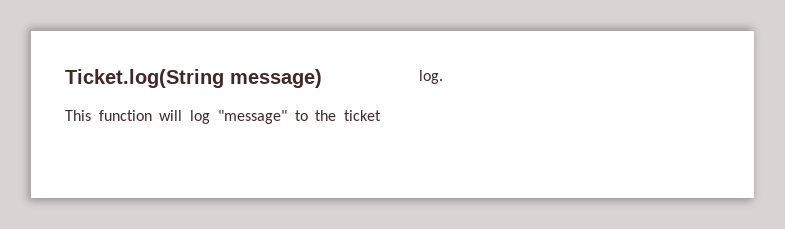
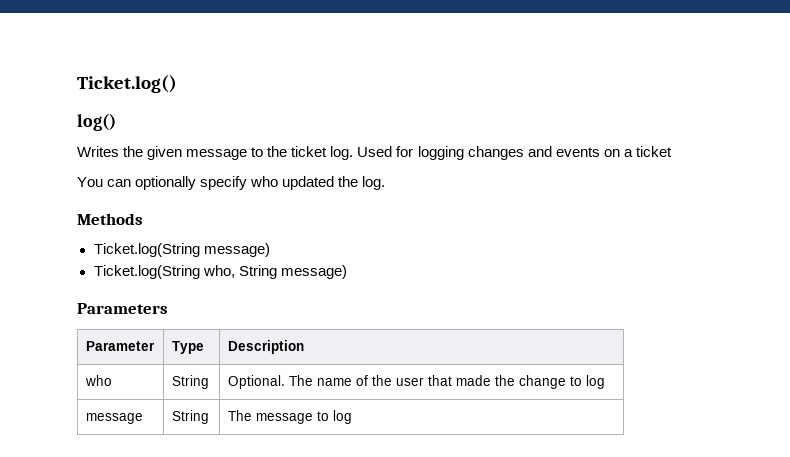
[65,69,322,88] [65,110,382,124] [419,70,443,84] Ticket.log(String message) // This function will log "message" to the ticket log. -> [77,75,177,93] [77,113,116,131] [77,146,672,160] [77,176,386,190] [77,213,143,225] [93,243,270,257] [93,265,347,279] [77,303,168,314] [85,341,155,351] [171,341,204,354] [227,340,304,354] [84,375,112,386] [171,375,209,389] [227,375,605,389] [85,413,143,424] [171,410,209,424] [227,410,352,424] Ticket.log() // log() // Writes the given message to the ticket log. Used for logging changes and events on a ticket // You can optionally specify who updated the log. // Methods // Ticket.log(String message) // Ticket.log(String who, String message) // Parameters // Parameter | Type | Description // who | String | Optional. The name of the user that made the change to log // message | String | The message to log

